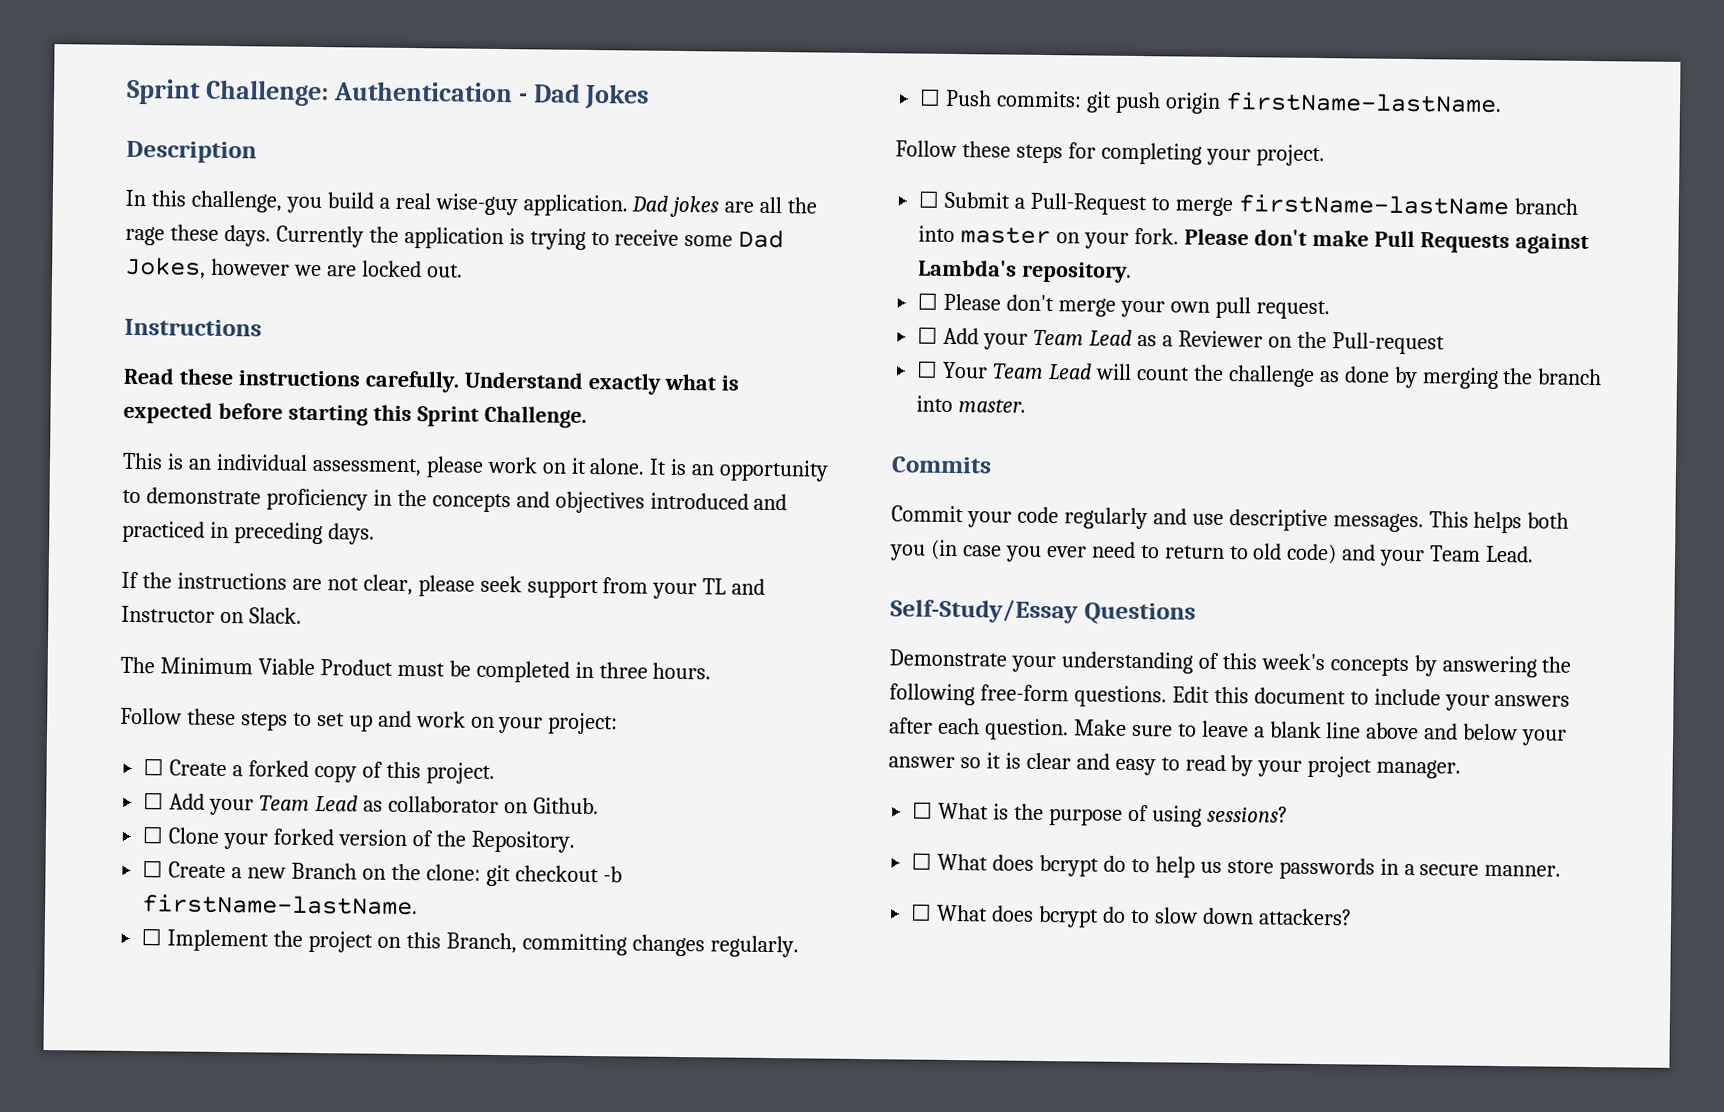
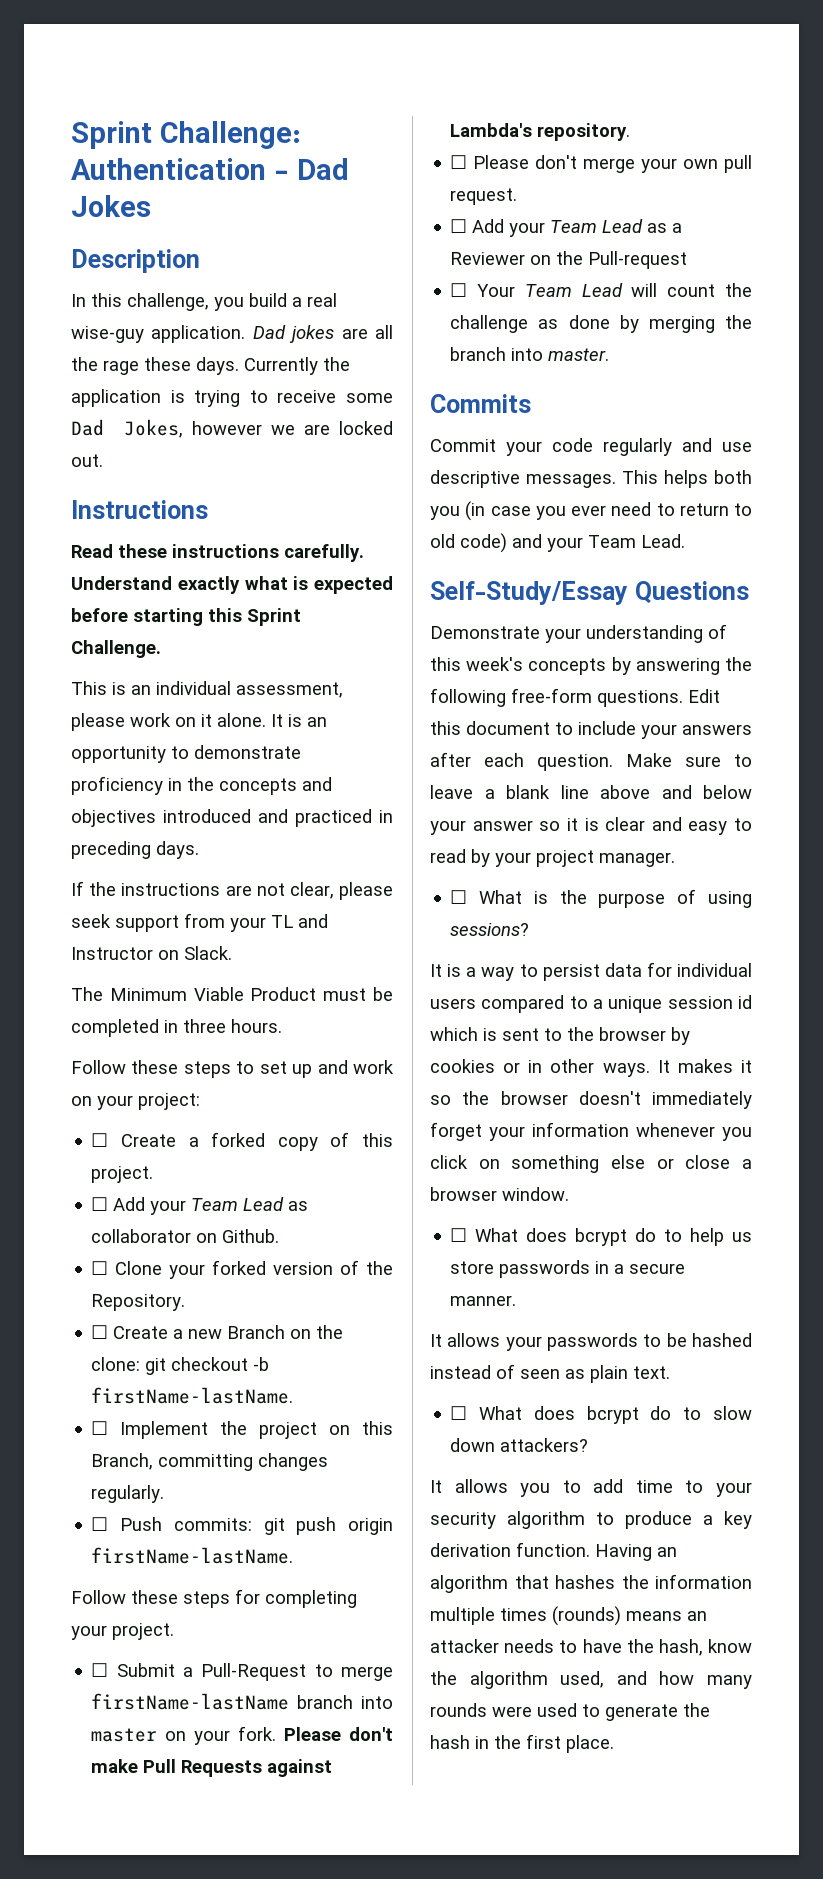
(1288, 814) none -> [430,962,752,981] [430,995,752,1013] [430,1027,690,1045] [430,1059,752,1077] [430,1091,752,1109] [430,1122,752,1141] [430,1155,752,1173] [430,1187,569,1201] // It is a way to persist data for individual users compared to a unique session id which is sent to the browser by cookies or in other ways. It makes it so the browser doesn't immediately forget your information whenever you click on something else or close a browser window.
(1562, 870) none -> [430,1333,752,1351] [430,1364,670,1383] // It allows your passwords to be hashed instead of seen as plain text.
(1352, 917) none -> [430,1479,752,1497] [430,1511,752,1529] [430,1542,677,1561] [430,1574,752,1593] [430,1606,707,1626] [430,1639,752,1656] [430,1671,752,1689] [430,1703,710,1721] [430,1734,614,1753] // It allows you to add time to your security algorithm to produce a key derivation function. Having an algorithm that hashes the information multiple times (rounds) means an attacker needs to have the hash, know the algorithm used, and how many rounds were used to generate the hash in the first place.

